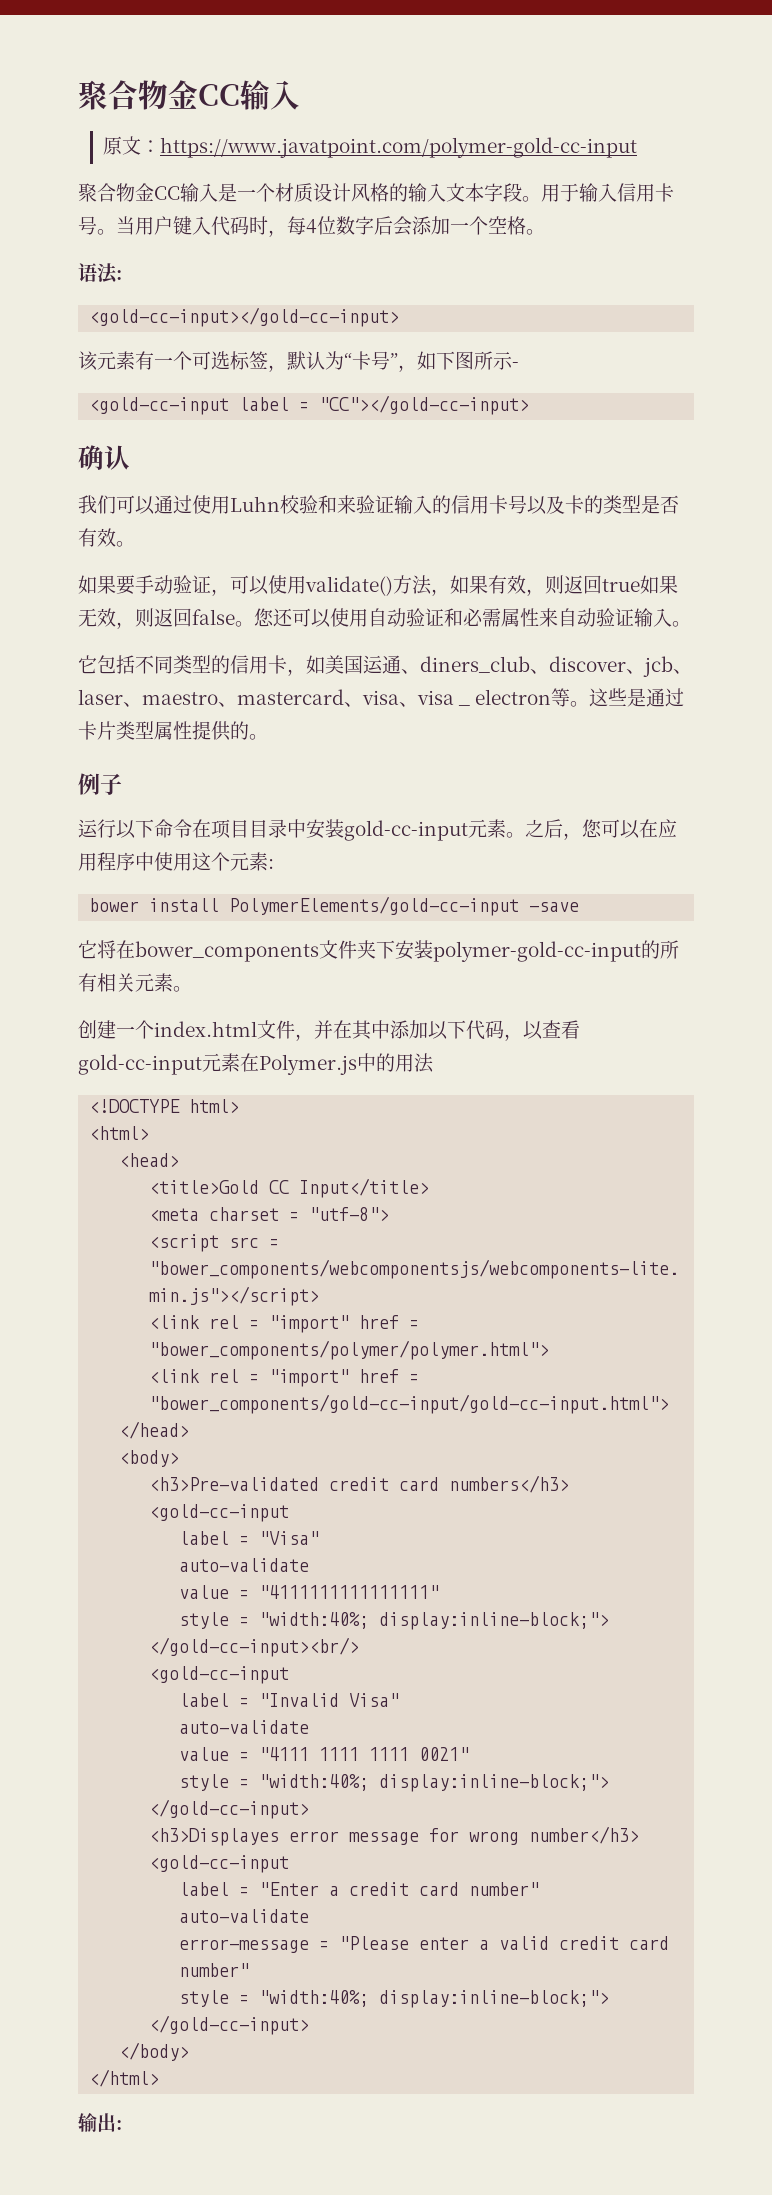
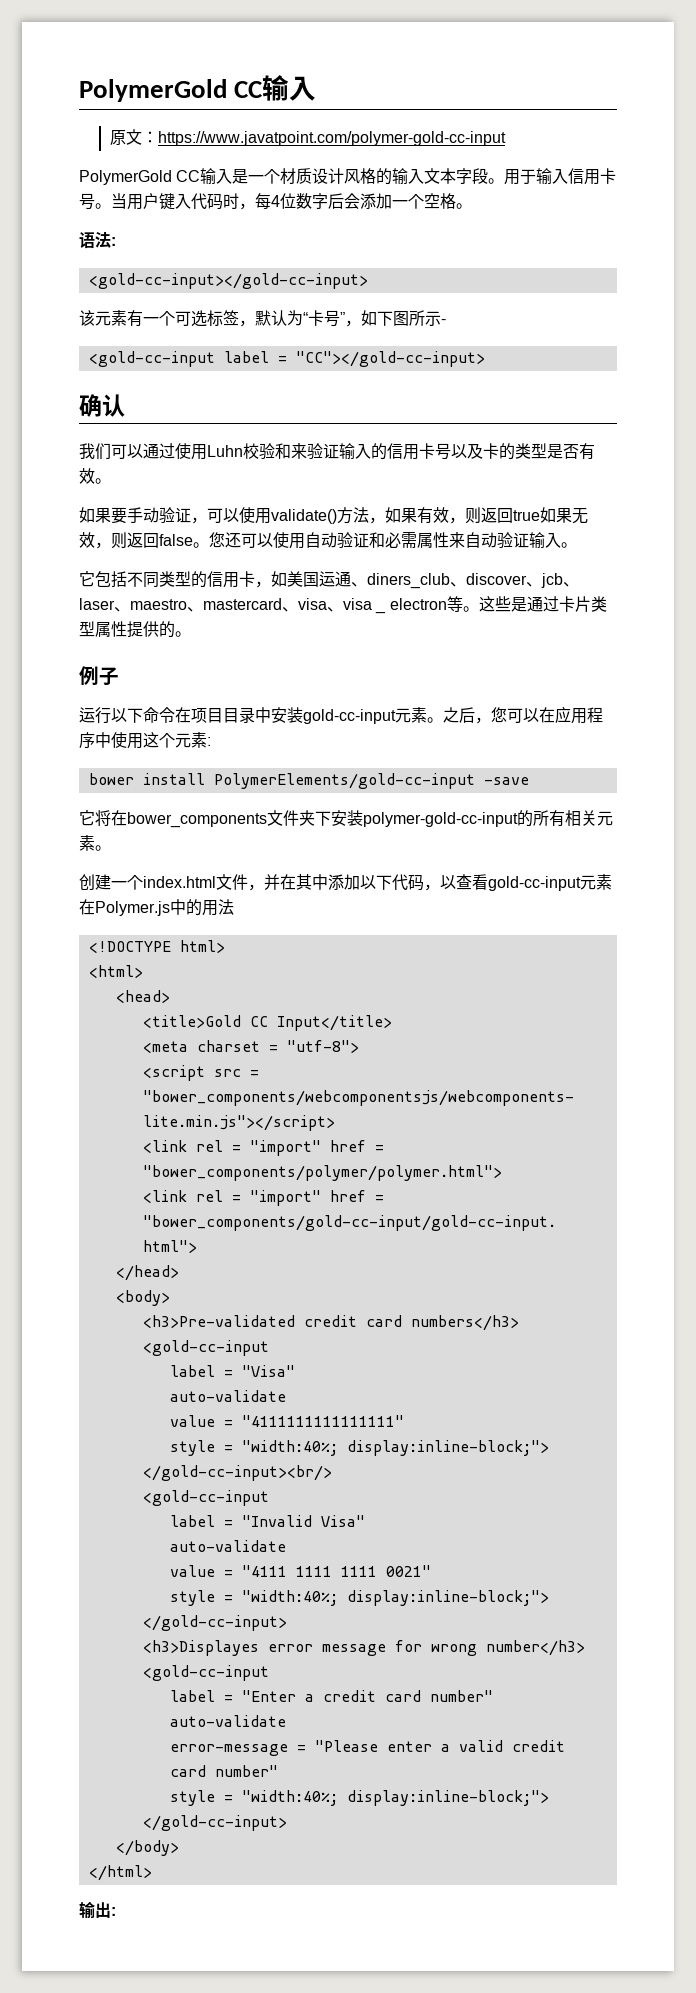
[78,80,198,110] 聚合物金 -> [79,79,227,102] PolymerGold
[78,183,154,202] 聚合物金 -> [79,170,172,185] PolymerGold

